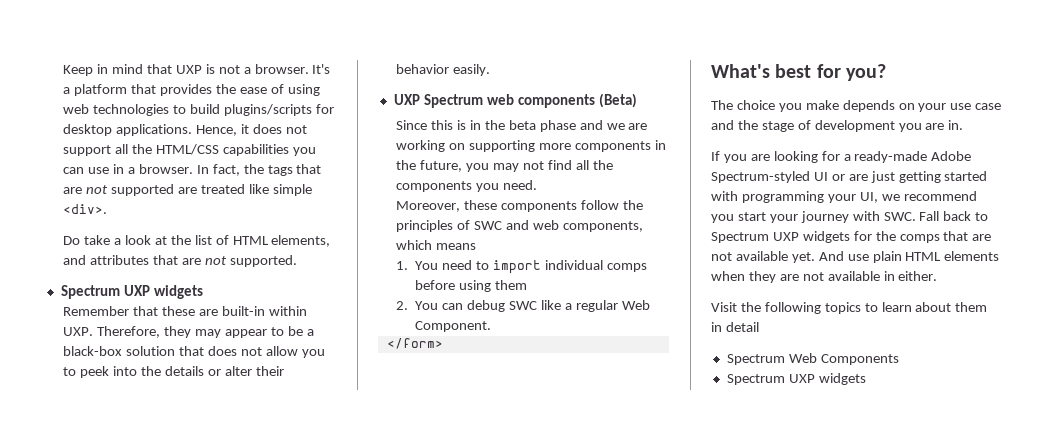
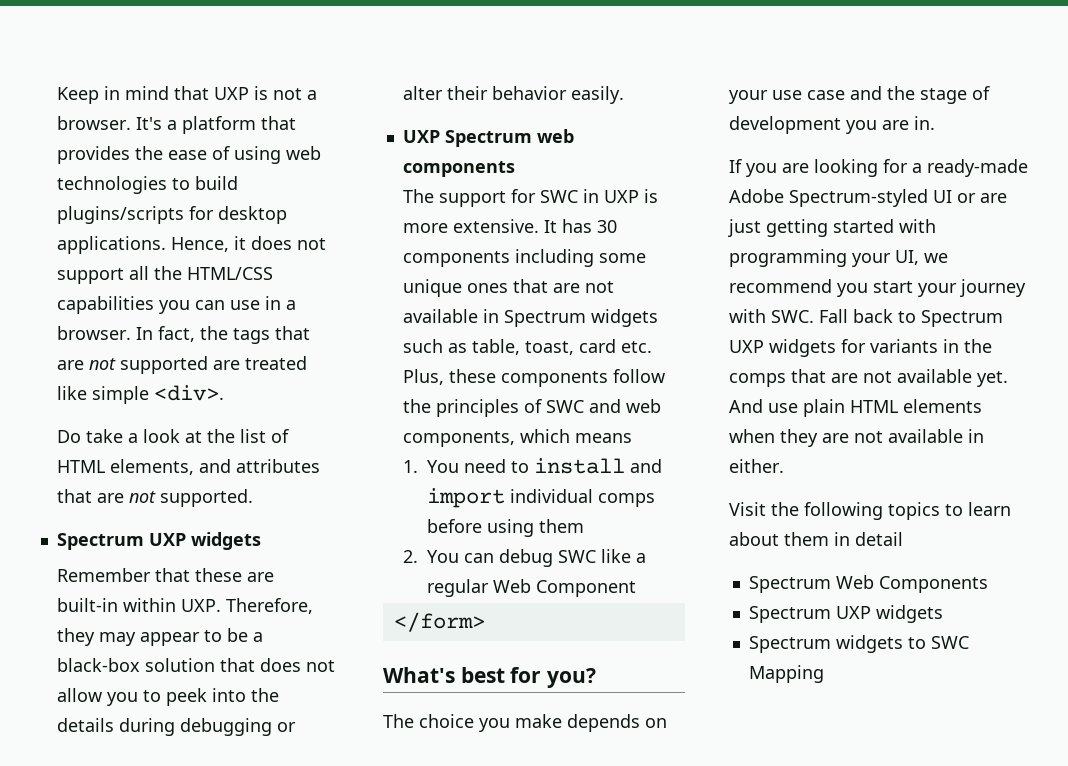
(204, 371) none -> [119,718,273,736] during debugging
[598,93,637,108] [396,120,648,132] [396,140,666,152] [396,160,613,172] [396,180,538,192] [396,201,461,212] (Beta) // Since this is in the beta phase and we are working on supporting more components in the future, you may not find all the components you need. // Moreover, -> [403,189,659,207] [403,219,618,233] [403,249,647,267] [403,279,615,297] [403,309,659,327] [403,339,653,355] [403,369,445,385] // The support for SWC in UXP is more extensive. It has 30 components including some unique ones that are not available in Spectrum widgets such as table, toast, card etc. Plus,
(490, 265) none -> [534,458,663,474] install and
[415,321,492,332] Component. -> [536,580,637,597] Component
(872, 236) none -> [870,339,959,353] variants in
(866, 379) none -> [748,635,969,653] [748,665,824,683] // Spectrum widgets to SWC Mapping

